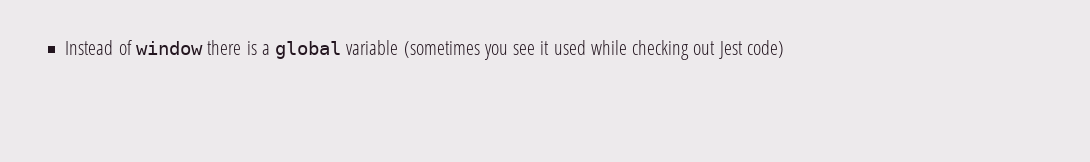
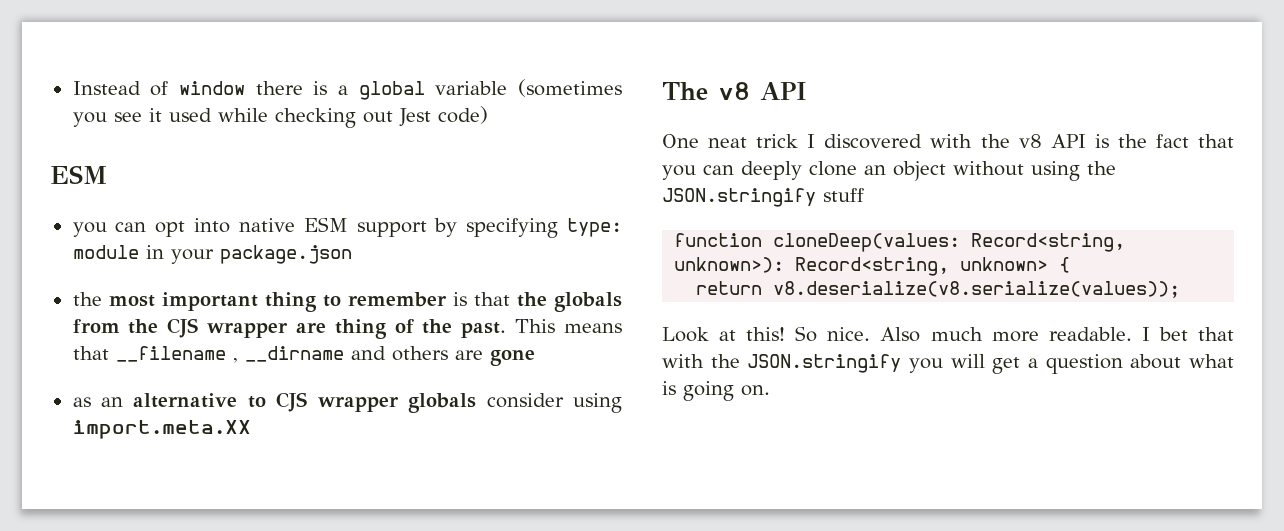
(784, 49) none -> [50,165,108,184] [72,217,622,238] [72,245,352,264] [72,292,623,312] [72,318,623,339] [72,346,535,366] [72,392,622,413] [72,420,251,439] [662,82,807,100] [662,134,1234,149] [662,161,1116,181] [662,188,864,207] [674,233,1126,252] [674,257,1071,276] [696,281,1181,298] [662,326,1234,342] [662,354,1234,374] [662,381,770,401] // ESM // you can opt into native ESM support by specifying type: module in your package.json // the most important thing to remember is that the globals from the CJS wrapper are thing of the past. This means that __filename , __dirname and others are gone // as an alternative to CJS wrapper globals consider using import.meta.XX // The v8 API // One neat trick I discovered with the v8 API is the fact that you can deeply clone an object without using the JSON.stringify stuff // function cloneDeep(values: Record<string, unknown>): Record<string, unknown> { // return v8.deserialize(v8.serialize(values)); // Look at this! So nice. Also much more readable. I bet that with the JSON.stringify you will get a question about what is going on.

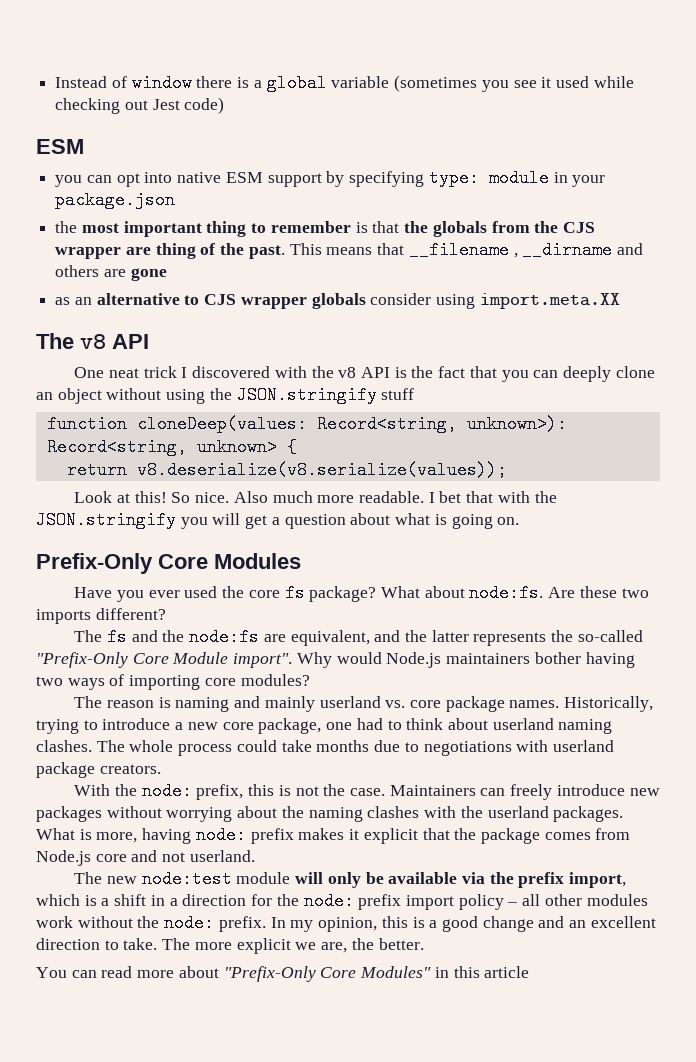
(770, 390) none -> [36,553,301,574] [74,584,649,602] [36,608,166,624] [74,628,643,646] [36,652,635,668] [36,674,310,690] [74,696,654,712] [36,718,613,734] [36,740,614,756] [36,762,161,778] [74,782,660,800] [36,806,624,822] [36,826,631,844] [36,850,255,866] [74,870,627,888] [36,892,648,910] [36,914,656,932] [36,938,424,954] [36,966,530,982] // Prefix-Only Core Modules // Have you ever used the core fs package? What about node:fs. Are these two imports different? // The fs and the node:fs are equivalent, and the latter represents the so-called "Prefix-Only Core Module import". Why would Node.js maintainers bother having two ways of importing core modules? // The reason is naming and mainly userland vs. core package names. Historically, trying to introduce a new core package, one had to think about userland naming clashes. The whole process could take months due to negotiations with userland package creators. // With the node: prefix, this is not the case. Maintainers can freely introduce new packages without worrying about the naming clashes with the userland packages. What is more, having node: prefix makes it explicit that the package comes from Node.js core and not userland. // The new node:test module will only be available via the prefix import, which is a shift in a direction for the node: prefix import policy – all other modules work without the node: prefix. In my opinion, this is a good change and an excellent direction to take. The more explicit we are, the better. // You can read more about "Prefix-Only Core Modules" in this article

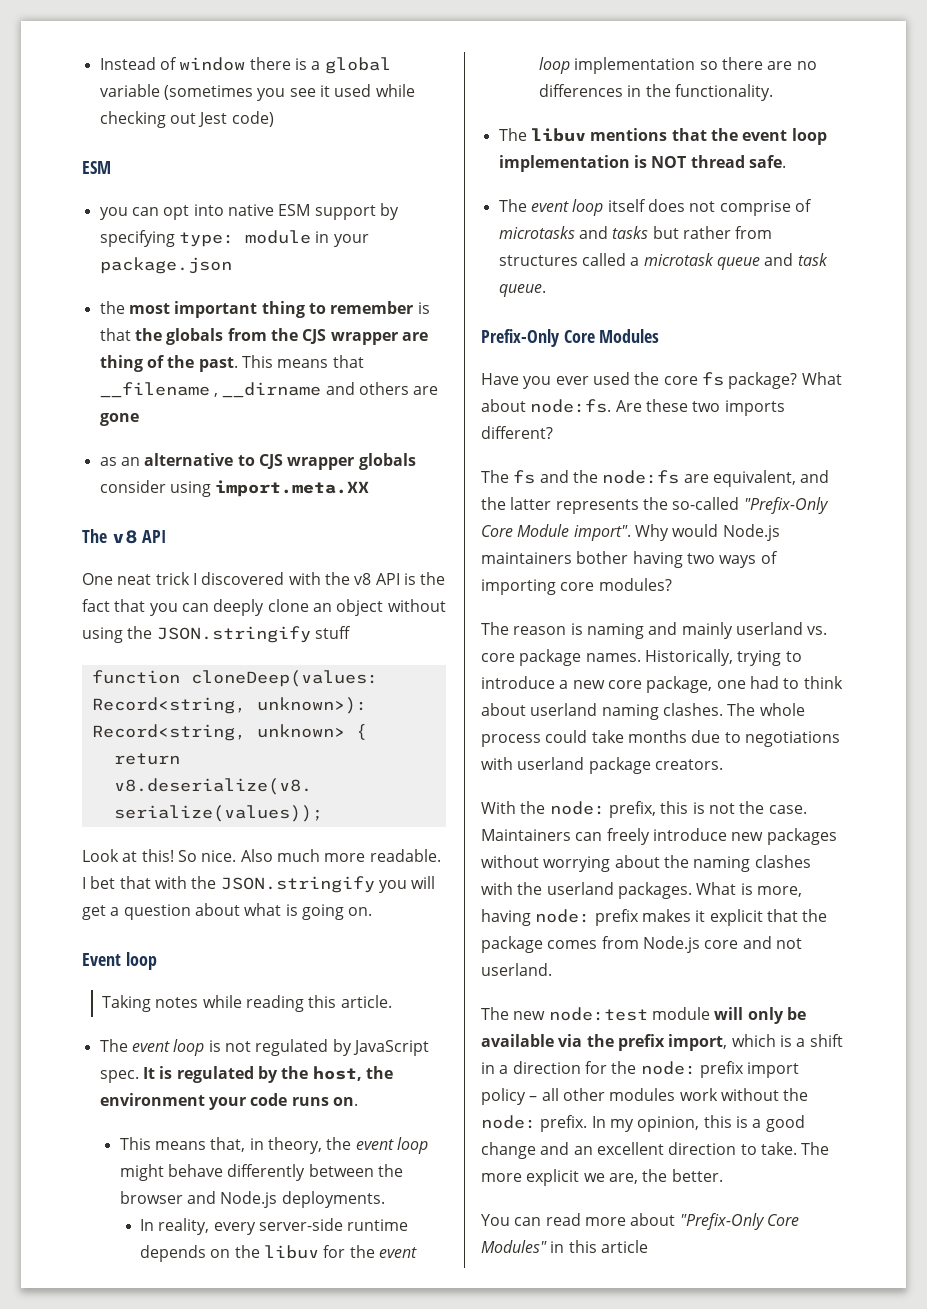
(520, 521) none -> [82,952,157,970] [102,995,392,1012] [99,1039,429,1056] [99,1066,393,1083] [99,1093,358,1110] [119,1137,429,1154] [119,1164,404,1181] [119,1191,385,1208] [139,1218,409,1235] [139,1245,417,1262] [538,57,817,74] [538,84,773,101] [498,128,827,145] [498,155,786,172] [498,199,812,216] [498,226,773,239] [498,253,828,270] [498,284,546,297] // Event loop // Taking notes while reading this article. // The event loop is not regulated by JavaScript spec. It is regulated by the host, the environment your code runs on. // This means that, in theory, the event loop might behave differently between the browser and Node.js deployments. // In reality, every server-side runtime depends on the libuv for the event loop implementation so there are no differences in the functionality. // The libuv mentions that the event loop implementation is NOT thread safe. // The event loop itself does not comprise of microtasks and tasks but rather from structures called a microtask queue and task queue.

